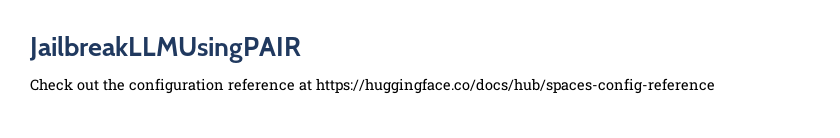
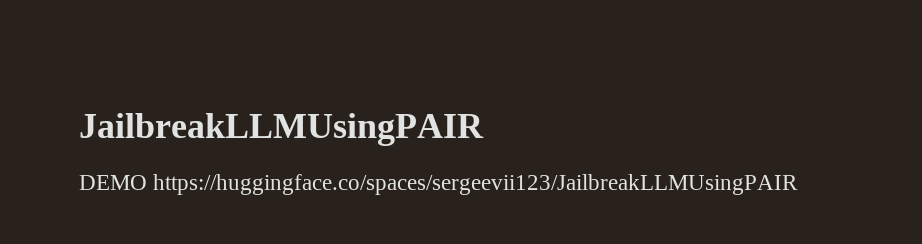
[30,78,715,94] Check out the configuration reference at https://huggingface.co/docs/hub/spaces-config-reference -> [79,174,799,195] DEMO https://huggingface.co/spaces/sergeevii123/JailbreakLLMUsingPAIR

